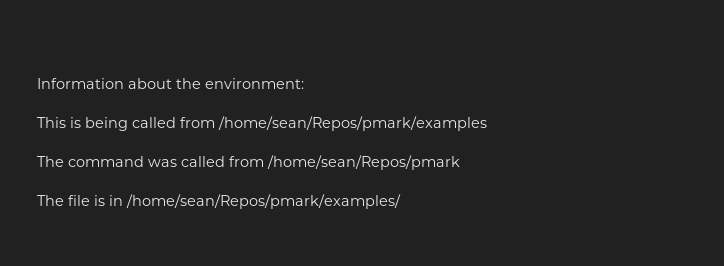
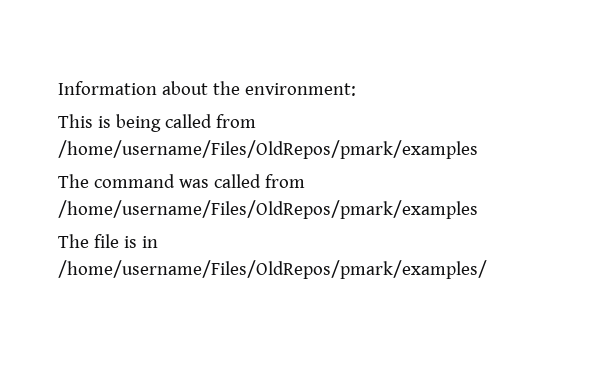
[218,116,487,131] /home/sean/Repos/pmark/examples -> [58,140,478,159] /home/username/Files/OldRepos/pmark/examples
[267,155,460,170] /home/sean/Repos/pmark -> [58,200,478,219] /home/username/Files/OldRepos/pmark/examples
[126,194,401,209] /home/sean/Repos/pmark/examples/ -> [58,260,487,279] /home/username/Files/OldRepos/pmark/examples/

